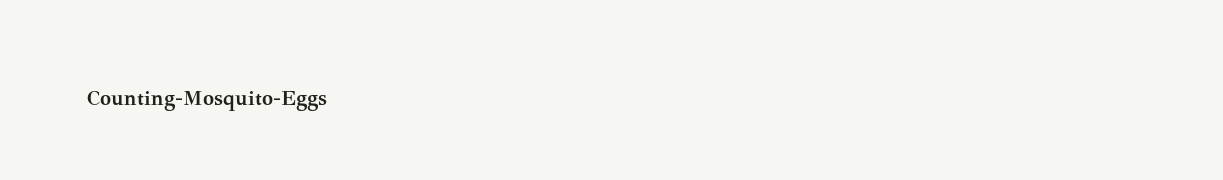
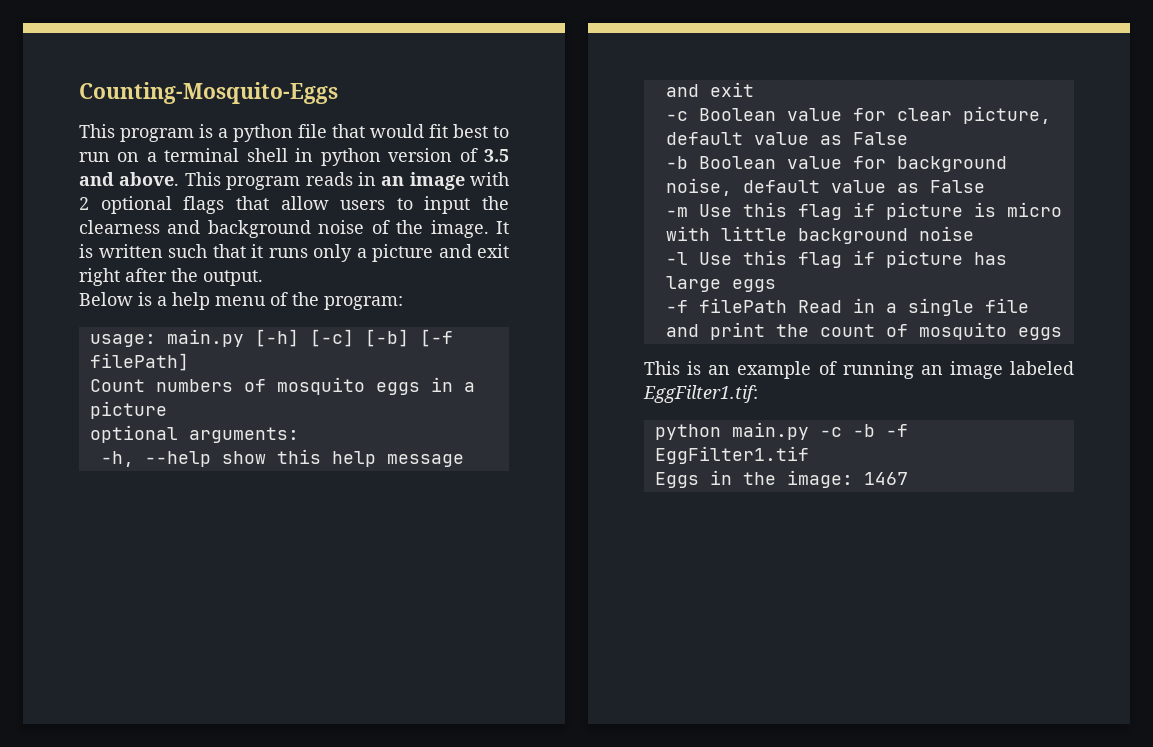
(327, 100) none -> [79,124,509,142] [79,148,510,166] [79,172,509,190] [79,196,509,214] [79,220,510,238] [79,244,509,262] [79,268,263,286] [79,292,403,310] [89,329,453,347] [89,353,189,371] [89,377,475,395] [89,401,167,419] [89,425,299,443] [100,449,464,467] [665,82,754,97] [665,106,1051,124] [665,132,908,145] [665,156,1007,172] [665,178,985,196] [665,202,1062,220] [665,226,974,244] [665,250,1007,268] [665,276,776,292] [665,298,1029,316] [665,322,1062,340] [644,361,1074,379] [643,385,758,403] [654,422,908,440] [654,446,809,464] [654,470,908,488] // This program is a python file that would fit best to run on a terminal shell in python version of 3.5 and above. This program reads in an image with 2 optional flags that allow users to input the clearness and background noise of the image. It is written such that it runs only a picture and exit right after the output. // Below is a help menu of the program: // usage: main.py [-h] [-c] [-b] [-f filePath] // Count numbers of mosquito eggs in a picture // optional arguments: // -h, --help show this help message and exit // -c Boolean value for clear picture, default value as False // -b Boolean value for background noise, default value as False // -m Use this flag if picture is micro with little background noise // -l Use this flag if picture has large eggs // -f filePath Read in a single file and print the count of mosquito eggs // This is an example of running an image labeled EggFilter1.tif: // python main.py -c -b -f EggFilter1.tif // Eggs in the image: 1467

